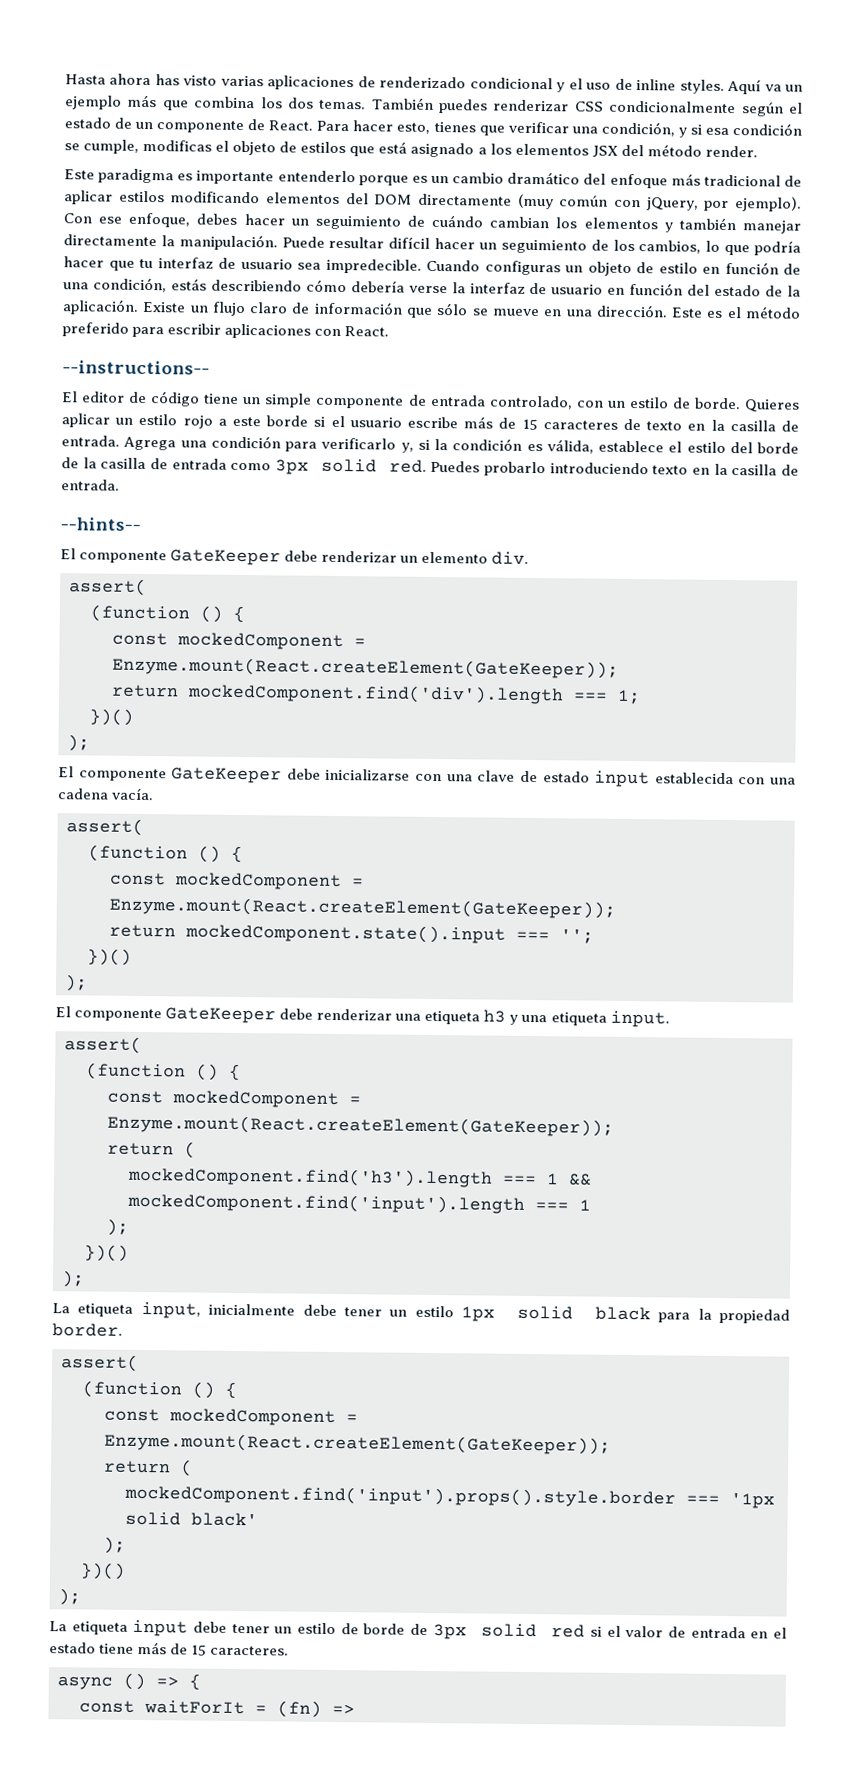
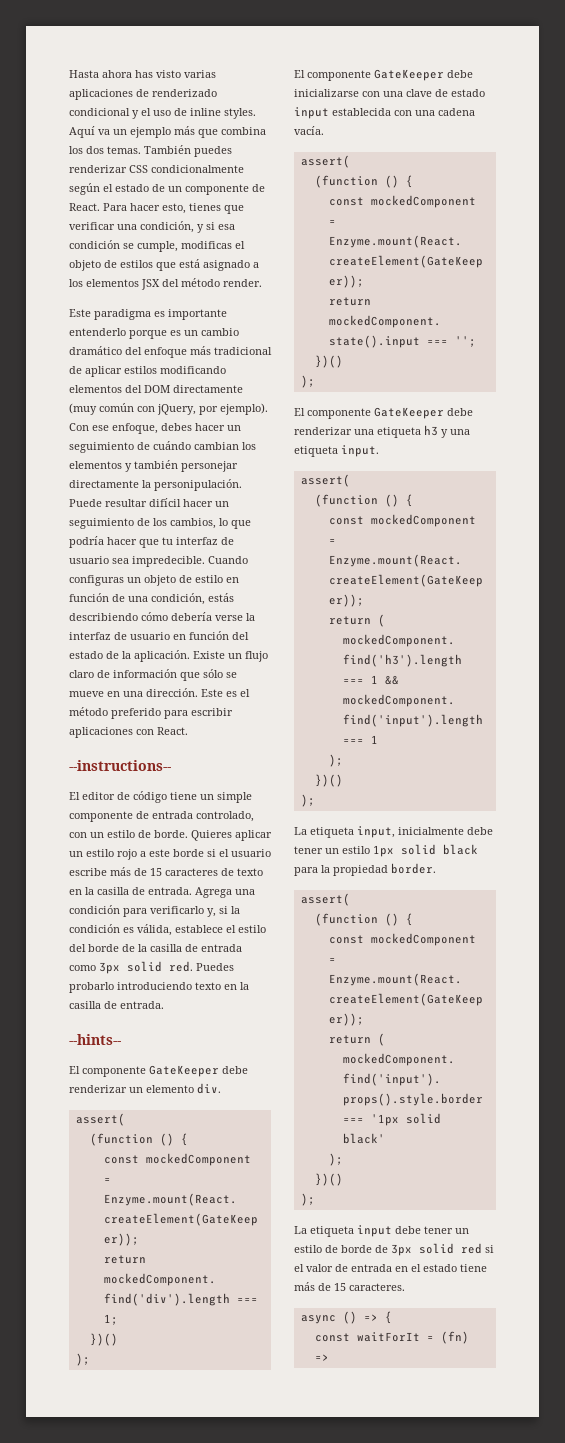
[742,220,801,234] manejar -> [181,461,238,472] personejar
[178,234,278,251] manipulación. -> [154,479,242,491] personipulación.

